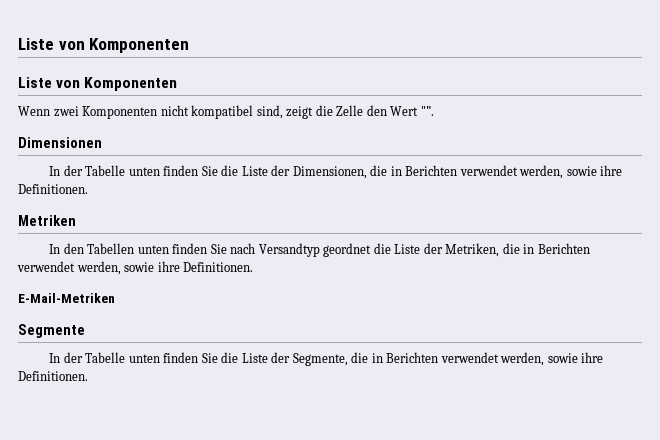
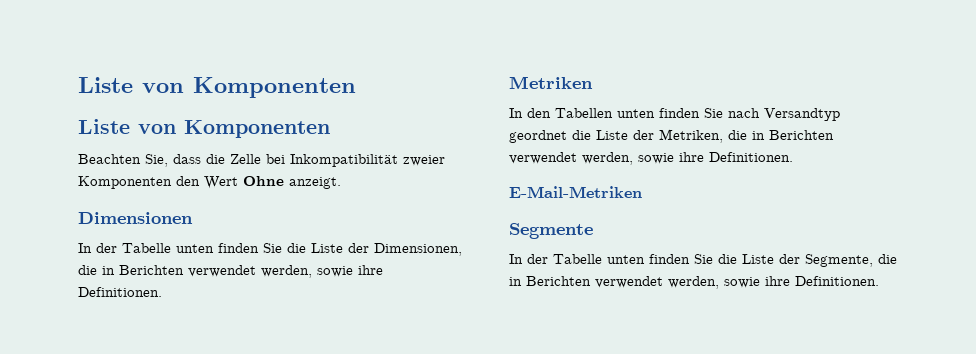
[18,105,434,119] Wenn zwei Komponenten nicht kompatibel sind, zeigt die Zelle den Wert "". -> [78,154,445,167] [78,176,341,189] Beachten Sie, dass die Zelle bei Inkompatibilität zweier Komponenten den Wert Ohne anzeigt.

